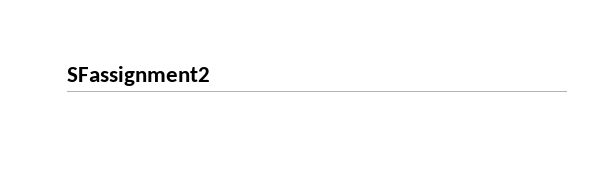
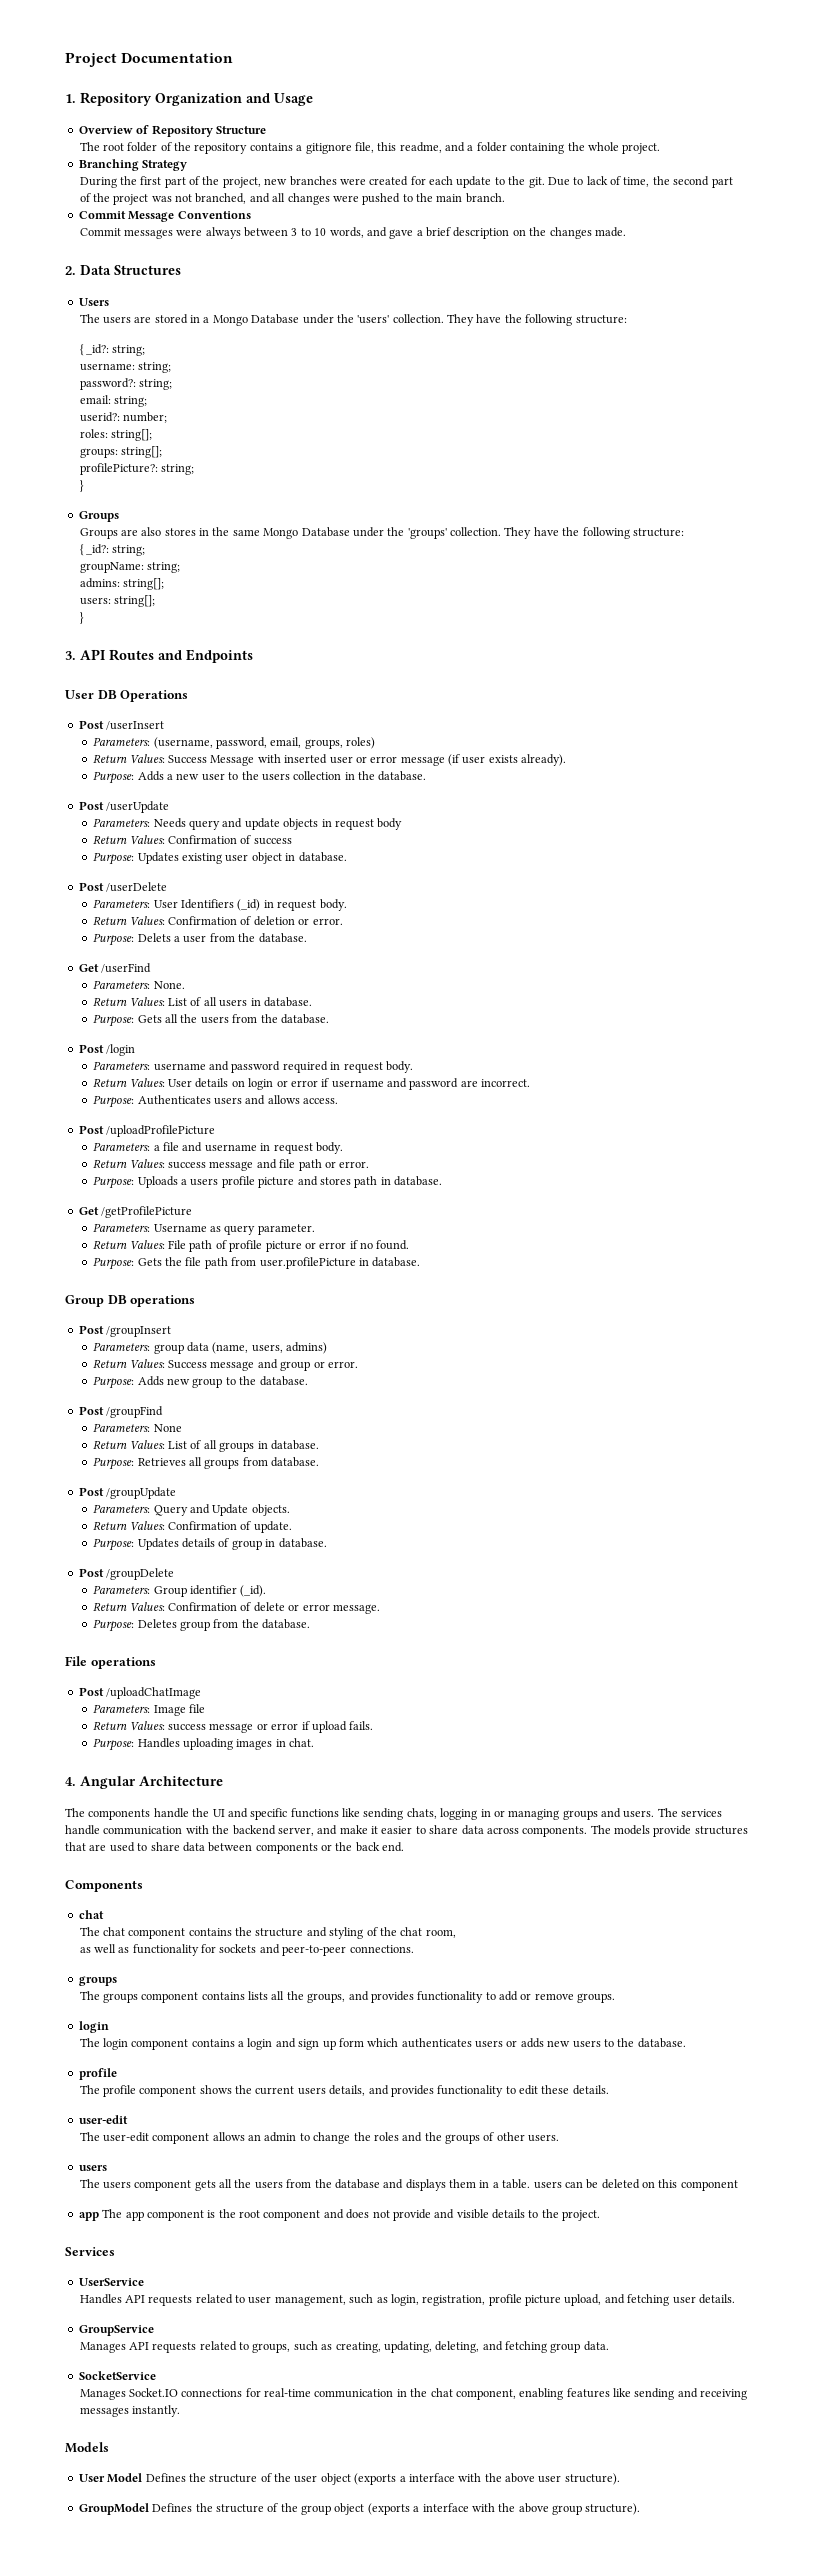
[67,66,210,86] SFassignment2 -> [65,52,234,67] [65,92,313,106] [78,125,266,137] [79,142,661,154] [78,159,188,171] [79,176,733,188] [79,193,505,205] [78,211,251,222] [79,227,626,239] [65,265,181,275] [78,298,109,306] [79,314,627,326] [79,344,146,356] [79,362,171,373] [79,378,172,390] [79,395,147,407] [79,412,167,423] [79,429,152,441] [79,446,162,458] [79,463,194,475] [79,480,84,492] [78,511,119,522] [79,527,684,539] [79,544,146,556] [79,562,180,573] [79,578,164,590] [79,595,155,607] [79,612,84,624] [65,649,253,663] [65,690,189,702] [78,720,165,730] [93,737,376,749] [93,754,567,766] [93,771,427,784] [78,801,170,813] [93,818,403,830] [93,835,292,845] [93,852,347,865] [78,882,168,892] [93,899,347,911] [93,916,343,926] [93,933,307,946] [78,963,152,973] [93,980,185,989] [93,997,312,1007] [93,1014,329,1027] [78,1044,136,1056] [93,1061,413,1073] [93,1078,531,1090] [93,1095,339,1108] [78,1125,216,1137] [93,1142,343,1154] [93,1159,370,1171] [93,1176,443,1189] [78,1206,193,1218] [93,1223,315,1235] [93,1240,410,1252] [93,1257,421,1270] [65,1295,196,1307] [78,1325,172,1337] [93,1342,328,1354] [93,1359,358,1371] [93,1376,308,1389] [78,1406,164,1418] [93,1423,182,1432] [93,1440,319,1452] [93,1457,320,1470] [78,1487,177,1499] [93,1504,290,1516] [93,1521,292,1533] [93,1538,327,1551] [78,1568,175,1580] [93,1585,267,1597] [93,1602,380,1614] [93,1619,311,1632] [65,1656,156,1669] [78,1687,202,1699] [93,1704,206,1716] [93,1721,374,1733] [93,1738,315,1751] [65,1776,223,1789] [65,1808,723,1820] [65,1825,748,1837] [65,1842,405,1854] [65,1880,143,1892] [78,1910,104,1919] [79,1927,456,1939] [79,1944,414,1956] [78,1976,117,1986] [79,1991,616,2003] [78,2021,109,2033] [79,2038,686,2050] [78,2068,117,2080] [79,2085,609,2097] [78,2115,128,2124] [79,2132,560,2144] [78,2165,107,2171] [79,2179,738,2191] [78,2209,601,2221] [65,2247,115,2256] [78,2278,144,2286] [79,2294,735,2306] [78,2325,154,2336] [79,2341,609,2353] [78,2371,156,2380] [79,2388,748,2400] [79,2405,180,2417] [65,2442,109,2453] [78,2473,620,2485] [78,2503,641,2515] Project Documentation // 1. Repository Organization and Usage // Overview of Repository Structure // The root folder of the repository contains a gitignore file, this readme, and a folder containing the whole project. // Branching Strategy // During the first part of the project, new branches were created for each update to the git. Due to lack of time, the second part // of the project was not branched, and all changes were pushed to the main branch. // Commit Message Conventions // Commit messages were always between 3 to 10 words, and gave a brief description on the changes made. // 2. Data Structures // Users // The users are stored in a Mongo Database under the 'users' collection. They have the following structure: // { _id?: string; // username: string; // password?: string; // email: string; // userid?: number; // roles: string[]; // groups: string[]; // profilePicture?: string; // } // Groups // Groups are also stores in the same Mongo Database under the 'groups' collection. They have the following structure: // { _id?: string; // groupName: string; // admins: string[]; // users: string[]; // } // 3. API Routes and Endpoints // User DB Operations // Post /userInsert // Parameters: (username, password, email, groups, roles) // Return Values: Success Message with inserted user or error message (if user exists already). // Purpose: Adds a new user to the users collection in the database. // Post /userUpdate // Parameters: Needs query and update objects in request body // Return Values: Confirmation of success // Purpose: Updates existing user object in database. // Post /userDelete // Parameters: User Identifiers (_id) in request body. // Return Values: Confirmation of deletion or error. // Purpose: Delets a user from the database. // Get /userFind // Parameters: None. // Return Values: List of all users in database. // Purpose: Gets all the users from the database. // Post /login // Parameters: username and password required in request body. // Return Values: User details on login or error if username and password are incorrect. // Purpose: Authenticates users and allows access. // Post /uploadProfilePicture // Parameters: a file and username in request body. // Return Values: success message and file path or error. // Purpose: Uploads a users profile picture and stores path in database. // Get /getProfilePicture // Parameters: Username as query parameter. // Return Values: File path of profile picture or error if no found. // Purpose: Gets the file path from user.profilePicture in database. // Group DB operations // Post /groupInsert // Parameters: group data (name, users, admins) // Return Values: Success message and group or error. // Purpose: Adds new group to the database. // Post /groupFind // Parameters: None // Return Values: List of all groups in database. // Purpose: Retrieves all groups from database. // Post /groupUpdate // Parameters: Query and Update objects. // Return Values: Confirmation of update. // Purpose: Updates details of group in database. // Post /groupDelete // Parameters: Group identifier (_id). // Return Values: Confirmation of delete or error message. // Purpose: Deletes group from the database. // File operations // Post /uploadChatImage // Parameters: Image file // Return Values: success message or error if upload fails. // Purpose: Handles uploading images in chat. // 4. Angular Architecture // The components handle the UI and specific functions like sending chats, logging in or managing groups and users. The services handle communication with the backend server, and make it easier to share data across components. The models provide structures that are used to share data between components or the back end. // Components // chat // The chat component contains the structure and styling of the chat room, // as well as functionality for sockets and peer-to-peer connections. // groups // The groups component contains lists all the groups, and provides functionality to add or remove groups. // login // The login component contains a login and sign up form which authenticates users or adds new users to the database. // profile // The profile component shows the current users details, and provides functionality to edit these details. // user-edit // The user-edit component allows an admin to change the roles and the groups of other users. // users // The users component gets all the users from the database and displays them in a table. users can be deleted on this component // app The app component is the root component and does not provide and visible details to the project. // Services // UserService // Handles API requests related to user management, such as login, registration, profile picture upload, and fetching user details. // GroupService // Manages API requests related to groups, such as creating, updating, deleting, and fetching group data. // SocketService // Manages Socket.IO connections for real-time communication in the chat component, enabling features like sending and receiving messages instantly. // Models // User Model Defines the structure of the user object (exports a interface with the above user structure). // GroupModel Defines the structure of the group object (exports a interface with the above group structure).

